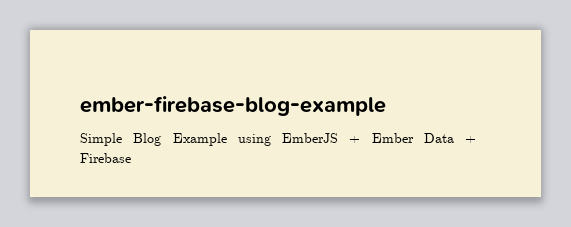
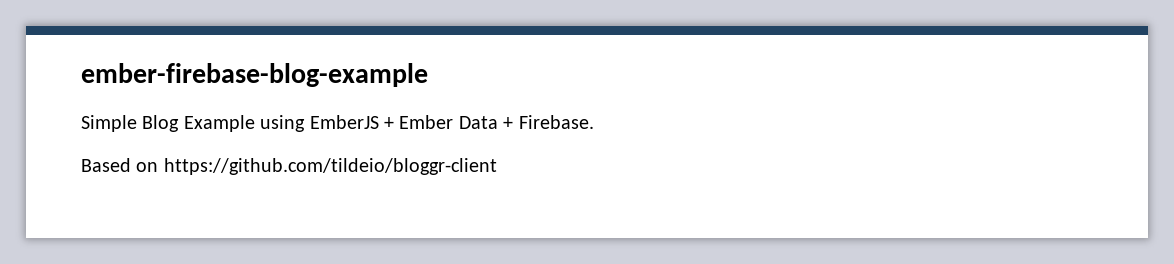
[80,153,131,163] Firebase -> [518,115,594,129] [81,158,497,175] Firebase. // Based on https://github.com/tildeio/bloggr-client

